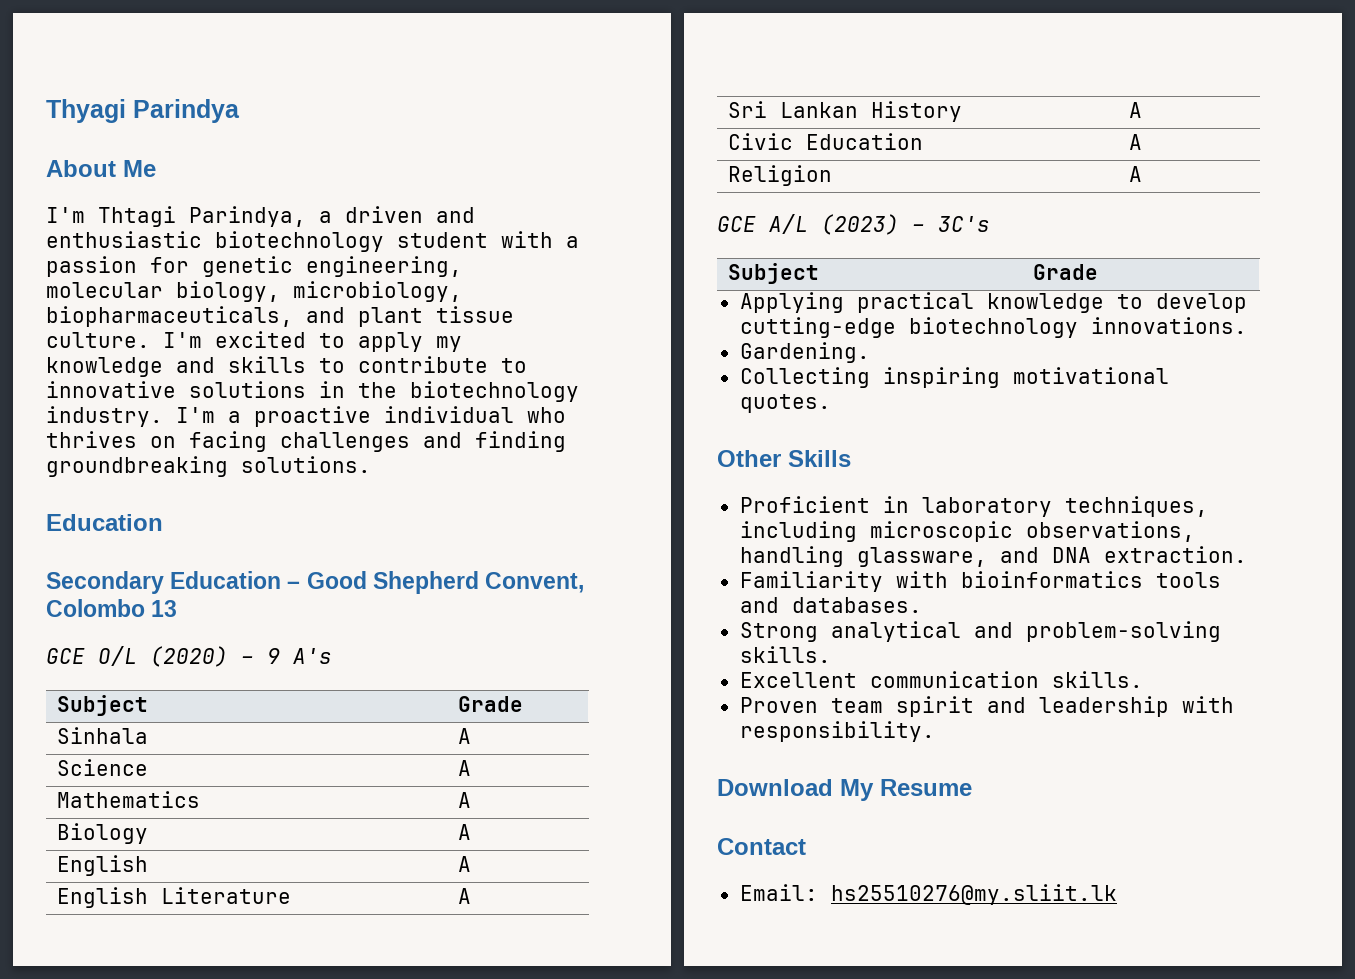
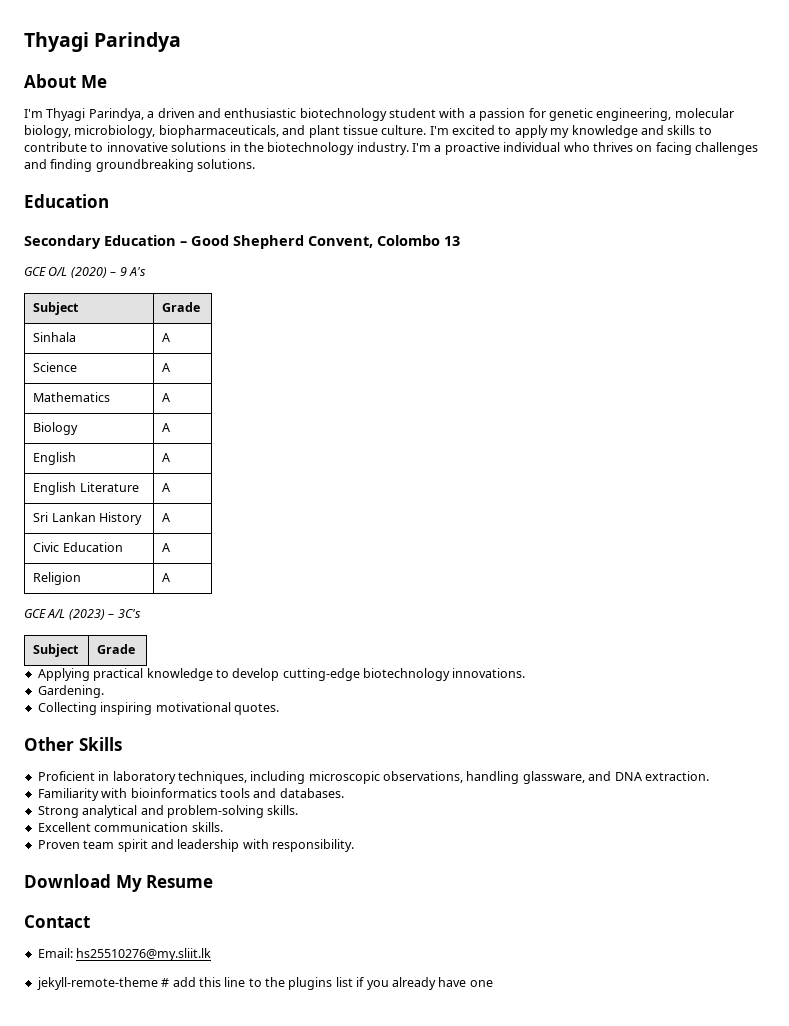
[98,206,176,227] Thtagi -> [46,108,86,121] Thyagi
(1117, 894) none -> [36,977,493,990] // jekyll-remote-theme # add this line to the plugins list if you already have one

